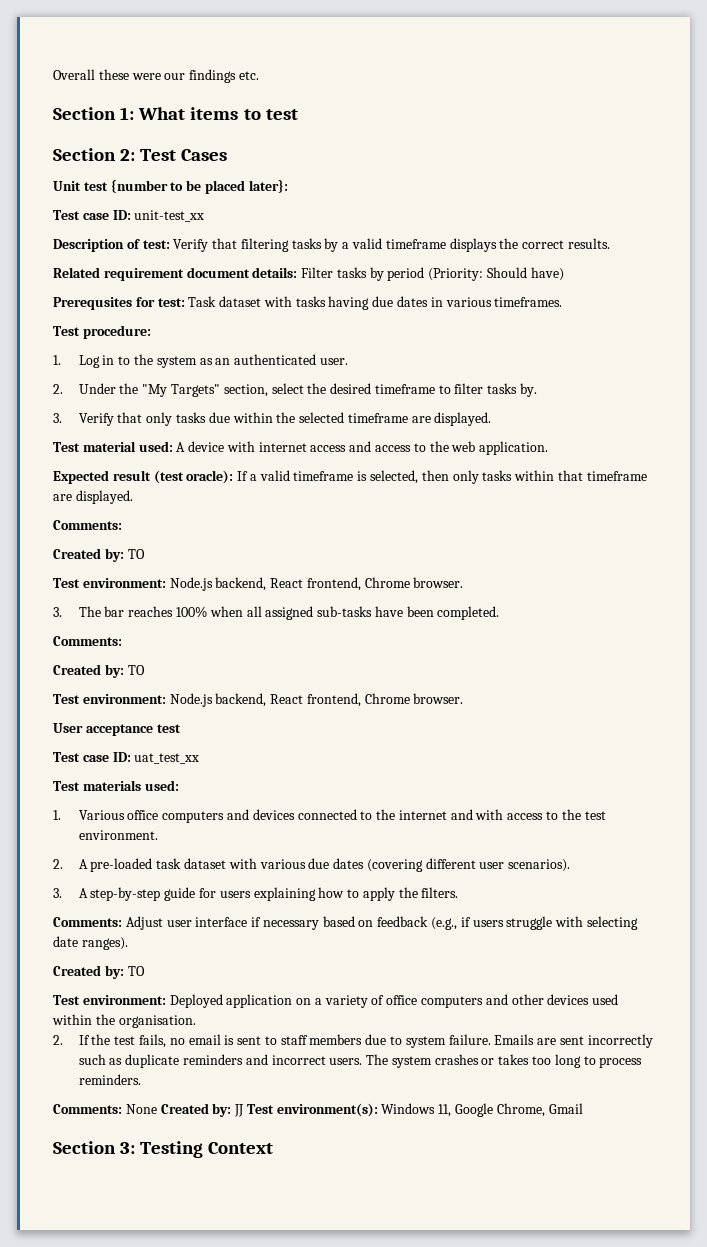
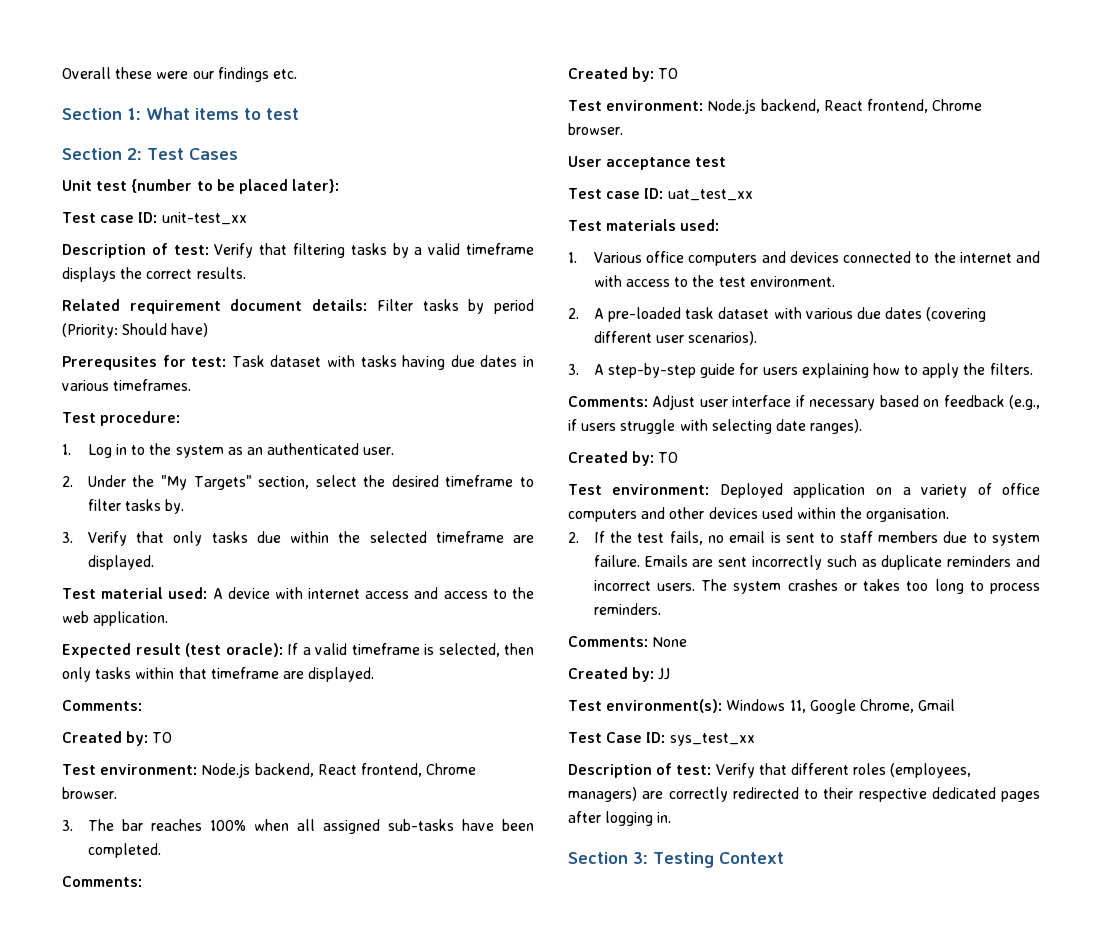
(157, 1109) none -> (688, 642) //
(245, 1110) none -> (671, 674) //
(583, 1108) none -> [568,732,755,746] [568,763,972,778] [568,787,1040,802] [568,811,672,826] // Test Case ID: sys_test_xx // Description of test: Verify that different roles (employees, managers) are correctly redirected to their respective dedicated pages after logging in.

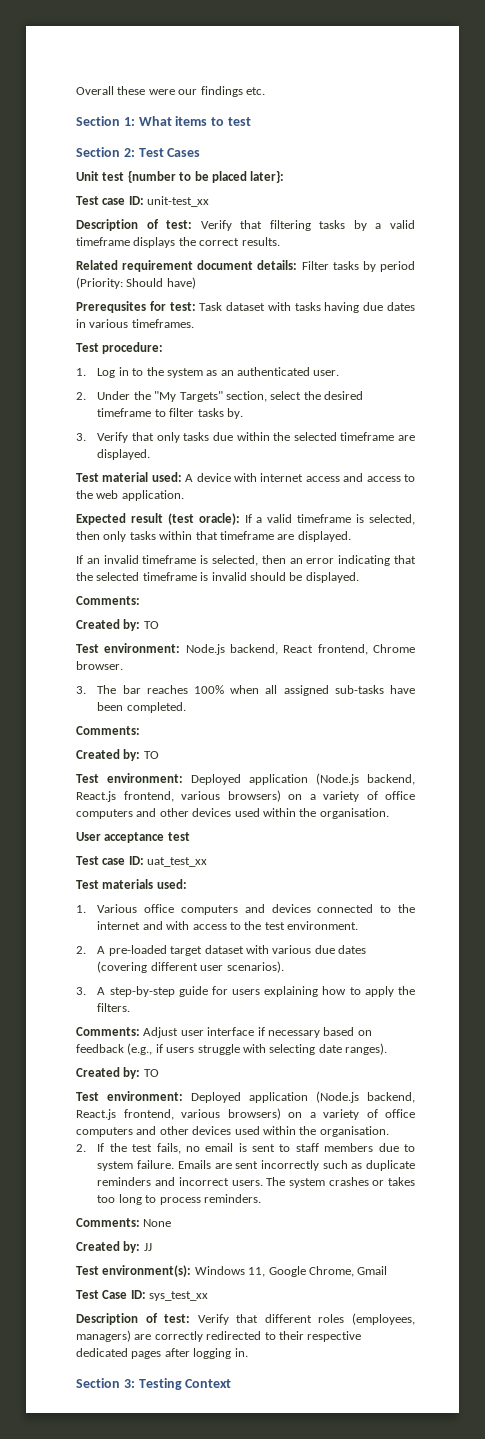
(375, 674) none -> [76,555,417,566] [76,572,359,583] // If an invalid timeframe is selected, then an error indicating that the selected timeframe is invalid should be displayed.
[707,99,983,114] [568,123,623,135] Node.js backend, React frontend, Chrome browser. -> [191,773,415,785] [76,790,415,802] [76,808,389,819] Deployed application (Node.js backend, React.js frontend, various browsers) on a variety of office computers and other devices used within the organisation.
[685,307,715,319] task -> [170,946,203,956] target
(866, 490) none -> [316,1091,415,1103] [76,1108,281,1120] (Node.js backend, React.js frontend, various browsers)

